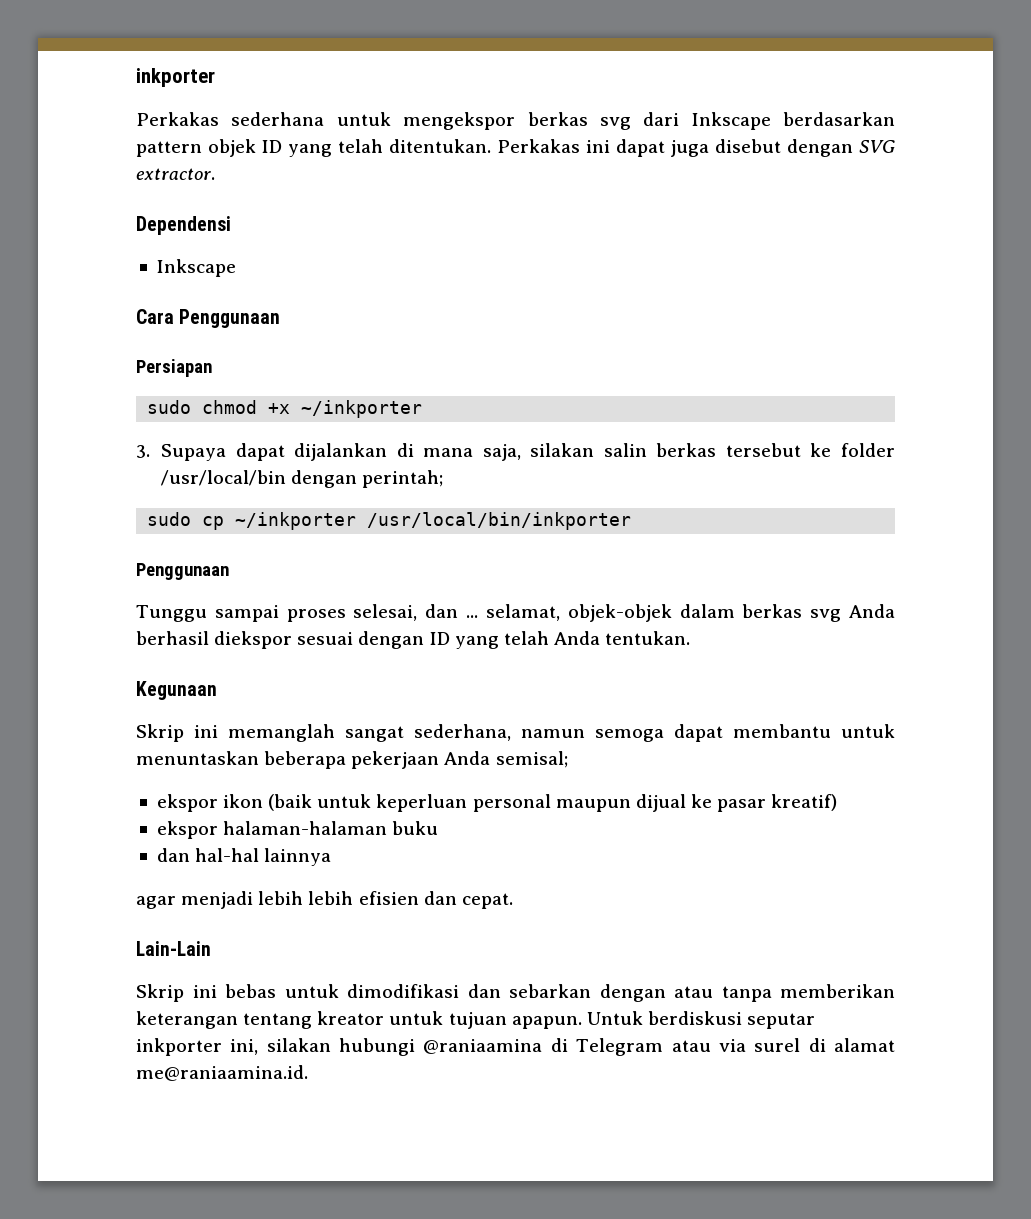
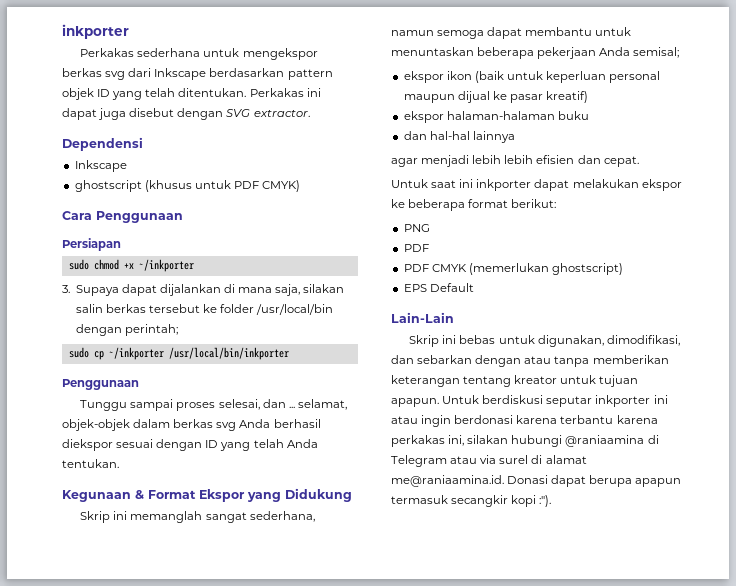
(236, 268) none -> [74,180,301,192] // ghostscript (khusus untuk PDF CMYK)
(217, 690) none -> [135,488,352,502] & Format Ekspor yang Didukung
(513, 901) none -> [391,179,682,191] [391,199,557,211] [403,224,430,232] [403,244,429,252] [403,263,623,275] [403,283,474,292] // Untuk saat ini inkporter dapat melakukan ekspor ke beberapa format berikut: // PNG // PDF // PDF CMYK (memerlukan ghostscript) // EPS Default
[347,984,459,998] dimodifikasi -> [537,335,680,347] digunakan, dimodifikasi,
(222, 1047) none -> [653,395,668,404] [391,415,658,427] [391,435,445,447] ini atau ingin berdonasi karena terbantu karena perkakas
(308, 1073) none -> [507,475,682,487] [391,495,552,507] Donasi dapat berupa apapun termasuk secangkir kopi :").

